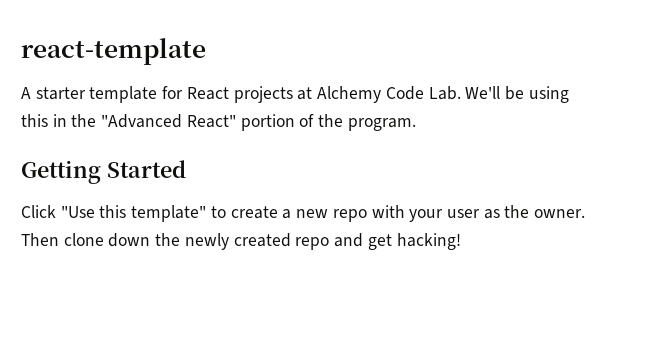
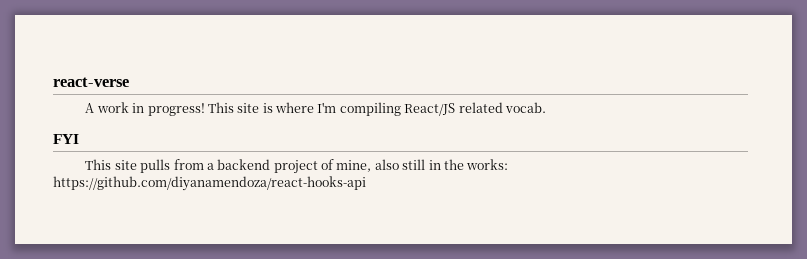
[21,38,206,65] react-template -> [53,77,129,87] react-verse
[35,86,569,103] [21,114,416,131] [21,160,186,184] [21,205,586,222] [21,233,461,250] starter template for React projects at Alchemy Code Lab. We'll be using this in the "Advanced React" portion of the program. // Getting Started // Click "Use this template" to create a new repo with your user as the owner. Then clone down the newly created repo and get hacking! -> [96,102,546,116] [53,134,79,144] [85,159,509,174] [53,176,366,191] work in progress! This site is where I'm compiling React/JS related vocab. // FYI // This site pulls from a backend project of mine, also still in the works: https://github.com/diyanamendoza/react-hooks-api

